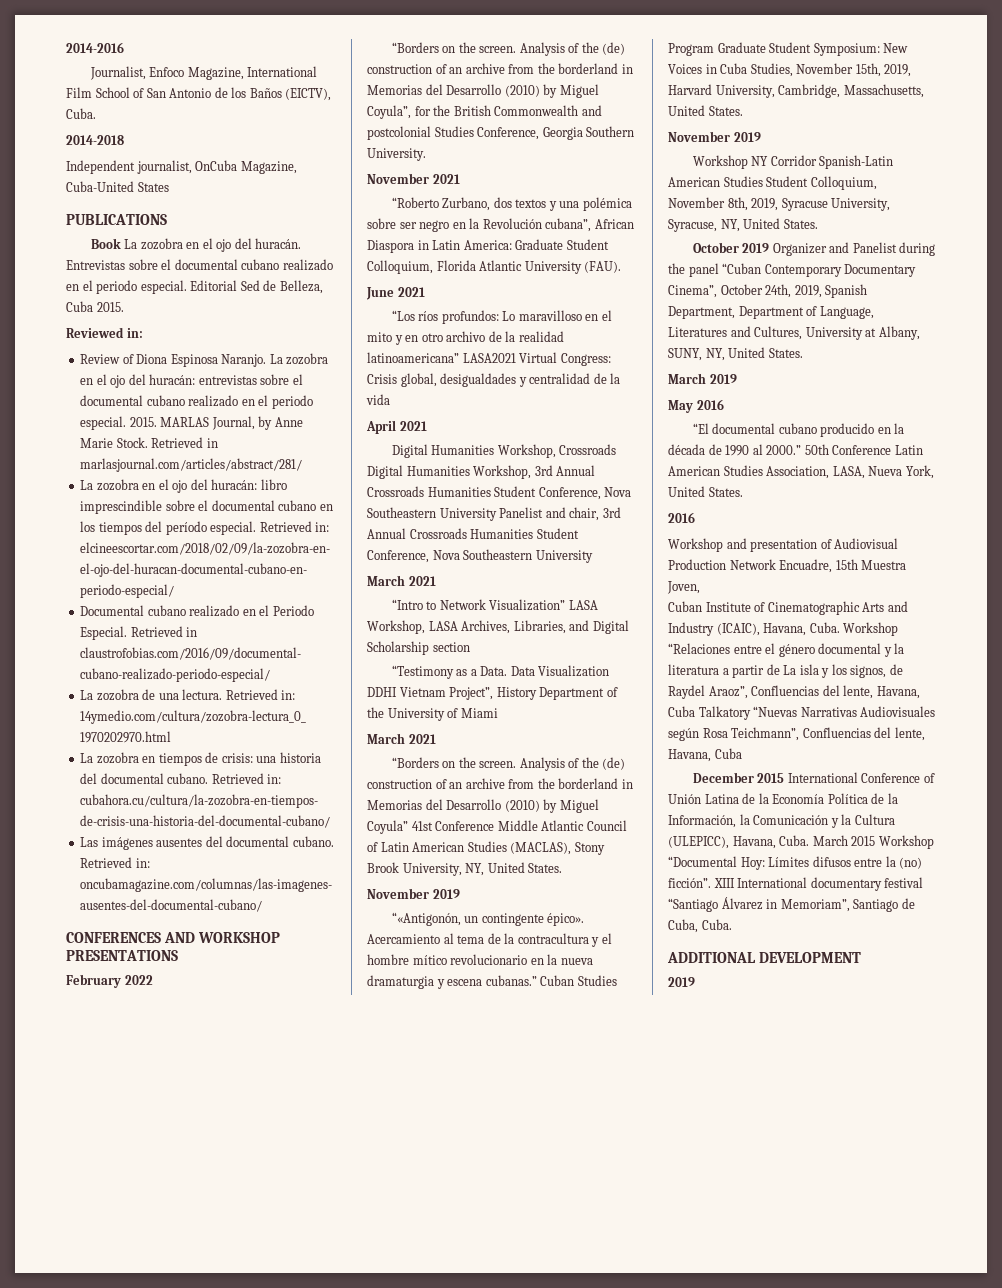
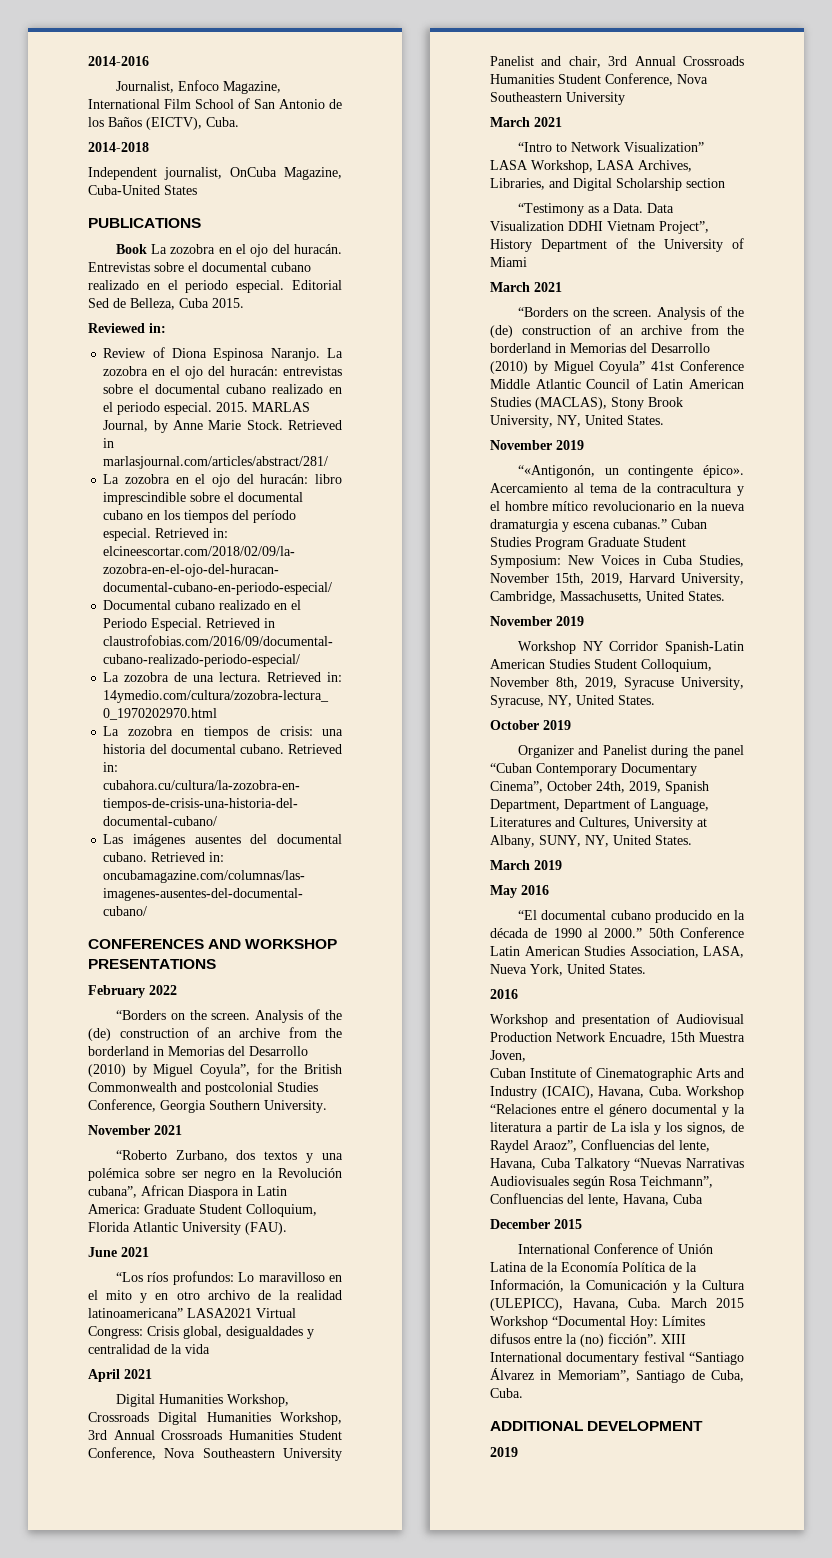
(770, 248) none -> (571, 725) //
(785, 778) none -> (582, 1224) //

